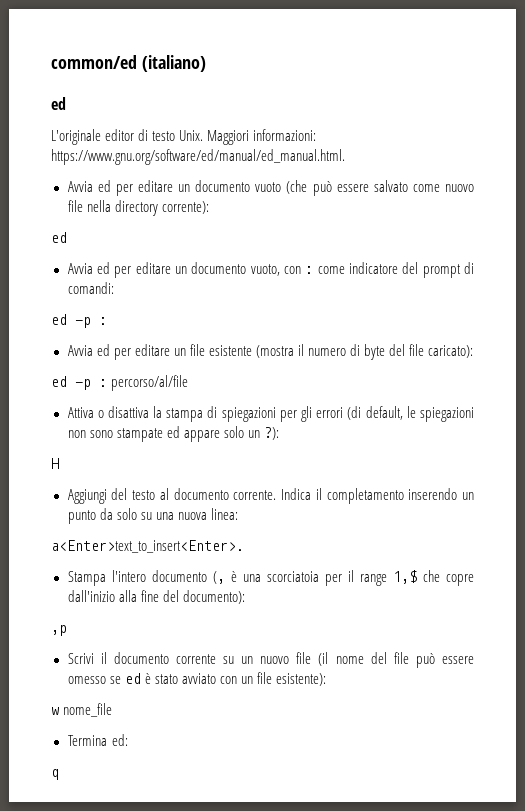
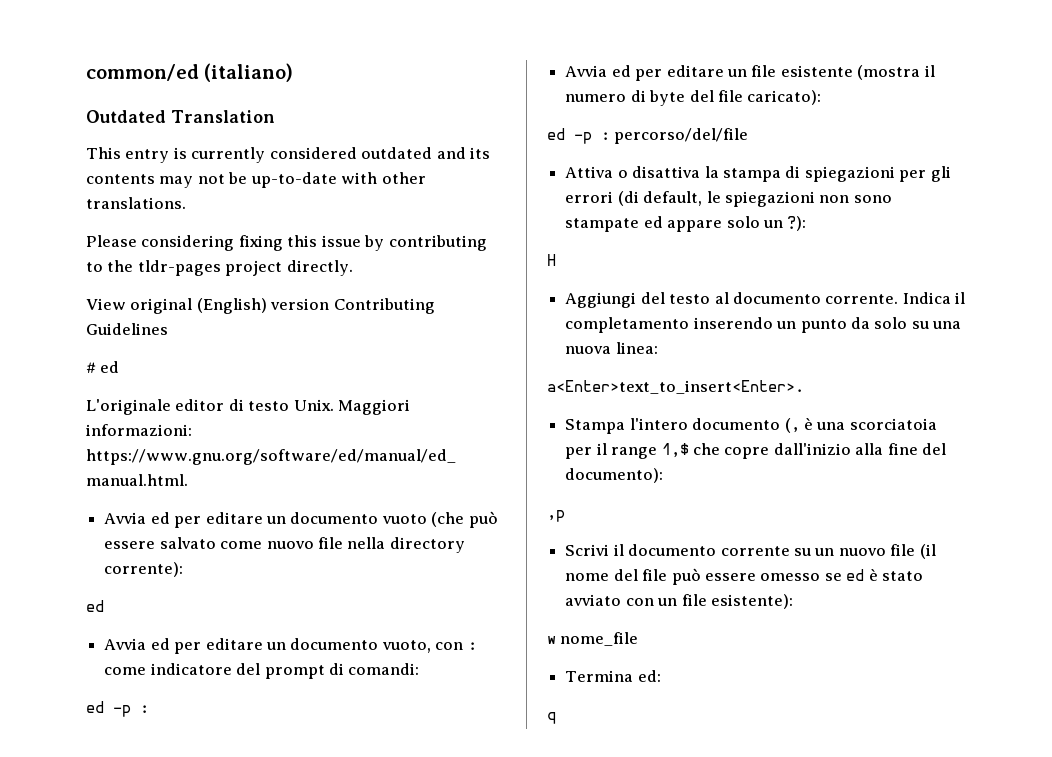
(206, 63) none -> [86,110,275,123] [86,147,491,163] [86,172,426,188] [86,197,186,209] [86,235,487,251] [86,260,353,276] [86,298,435,314] [86,323,168,335] [86,362,96,373] Outdated Translation // This entry is currently considered outdated and its contents may not be up-to-date with other translations. // Please considering fixing this issue by contributing to the tldr-pages project directly. // View original (English) version Contributing Guidelines // #
[111,375,189,391] percorso/al/file -> [614,128,749,144] percorso/del/file

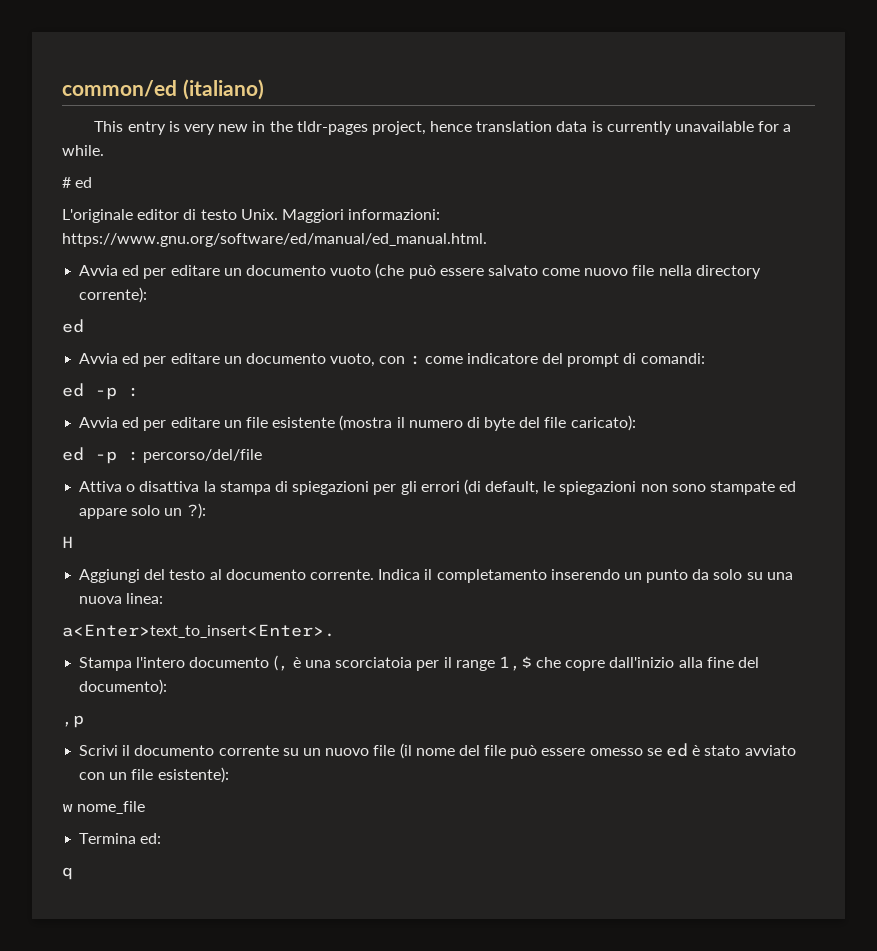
[86,110,275,123] // Outdated Translation -> (264, 89) none
[191,147,491,163] [86,172,426,188] [86,197,186,209] [86,235,487,251] [86,260,353,276] [86,298,435,314] [86,323,168,335] currently considered outdated and its contents may not be up-to-date with other translations. // Please considering fixing this issue by contributing to the tldr-pages project directly. // View original (English) version Contributing Guidelines -> [183,121,792,135] [62,145,104,156] very new in the tldr-pages project, hence translation data is currently unavailable for a while.

